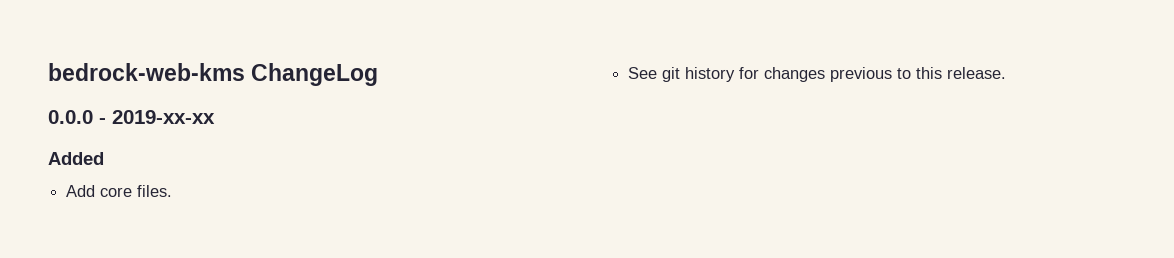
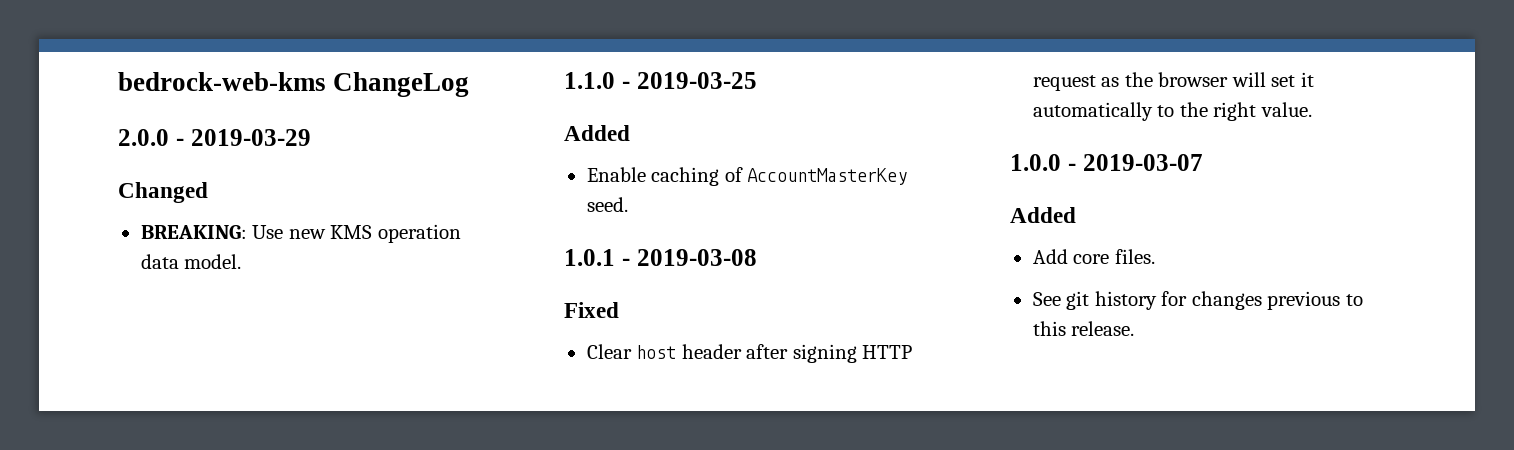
[48,110,215,124] 0.0.0 - 2019-xx-xx -> [118,129,311,146] [118,182,208,203] [140,224,461,243] [140,254,242,269] [564,72,757,89] [564,125,630,141] [586,167,908,186] [586,197,628,212] [564,249,757,266] [564,302,619,318] [586,344,913,363] [1032,72,1314,91] [1032,102,1312,121] [1010,154,1203,171] 2.0.0 - 2019-03-29 // Changed // BREAKING: Use new KMS operation data model. // 1.1.0 - 2019-03-25 // Added // Enable caching of AccountMasterKey seed. // 1.0.1 - 2019-03-08 // Fixed // Clear host header after signing HTTP request as the browser will set it automatically to the right value. // 1.0.0 - 2019-03-07

